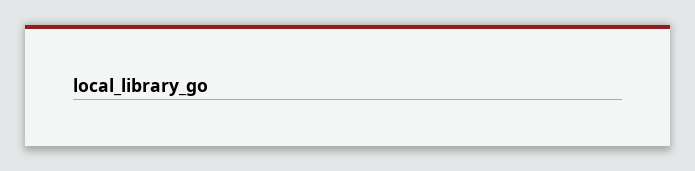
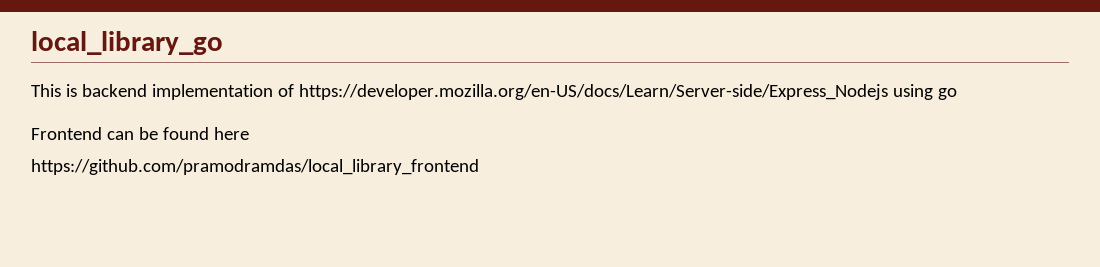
(208, 87) none -> [31,84,957,100] [31,127,249,140] [31,159,479,175] // This is backend implementation of https://developer.mozilla.org/en-US/docs/Learn/Server-side/Express_Nodejs using go // Frontend can be found here // https://github.com/pramodramdas/local_library_frontend

